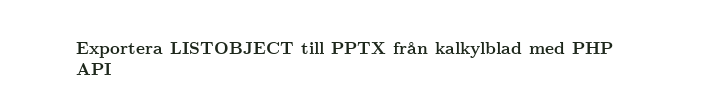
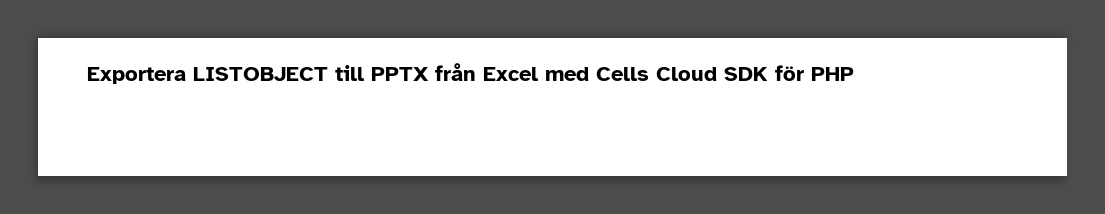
[435,42,613,58] [76,63,111,75] kalkylblad med PHP API -> [483,65,854,81] Excel med Cells Cloud SDK för PHP

